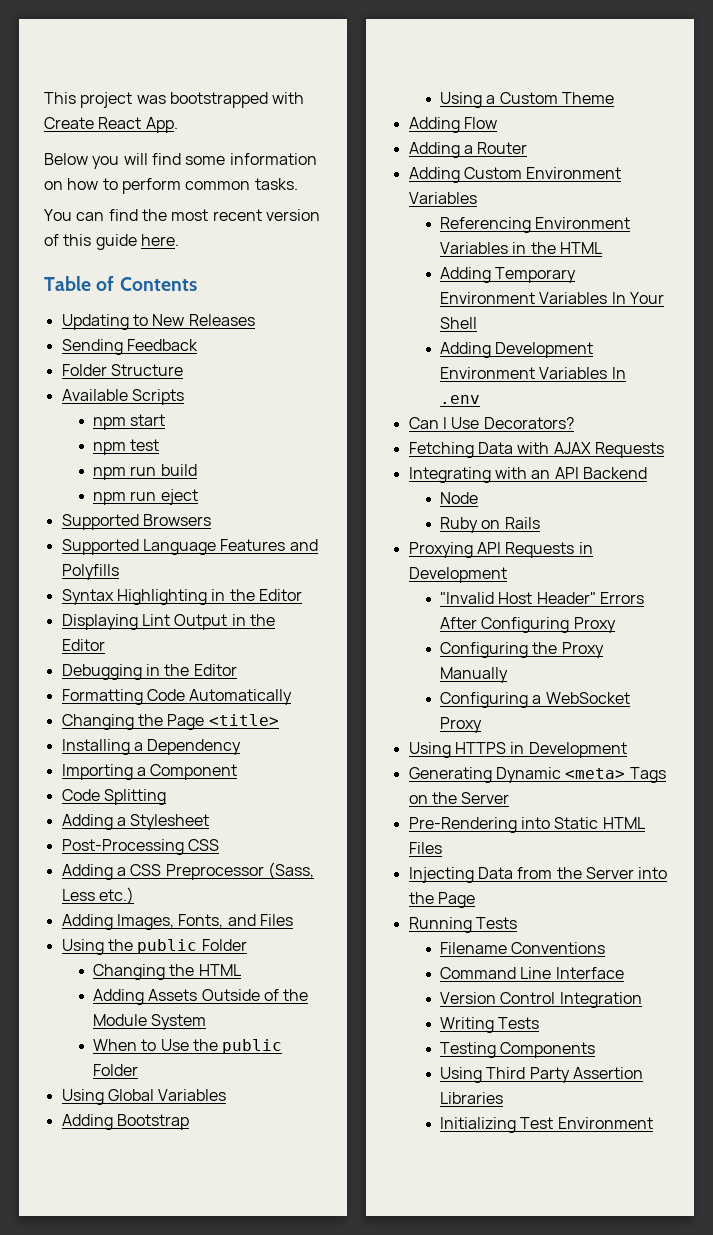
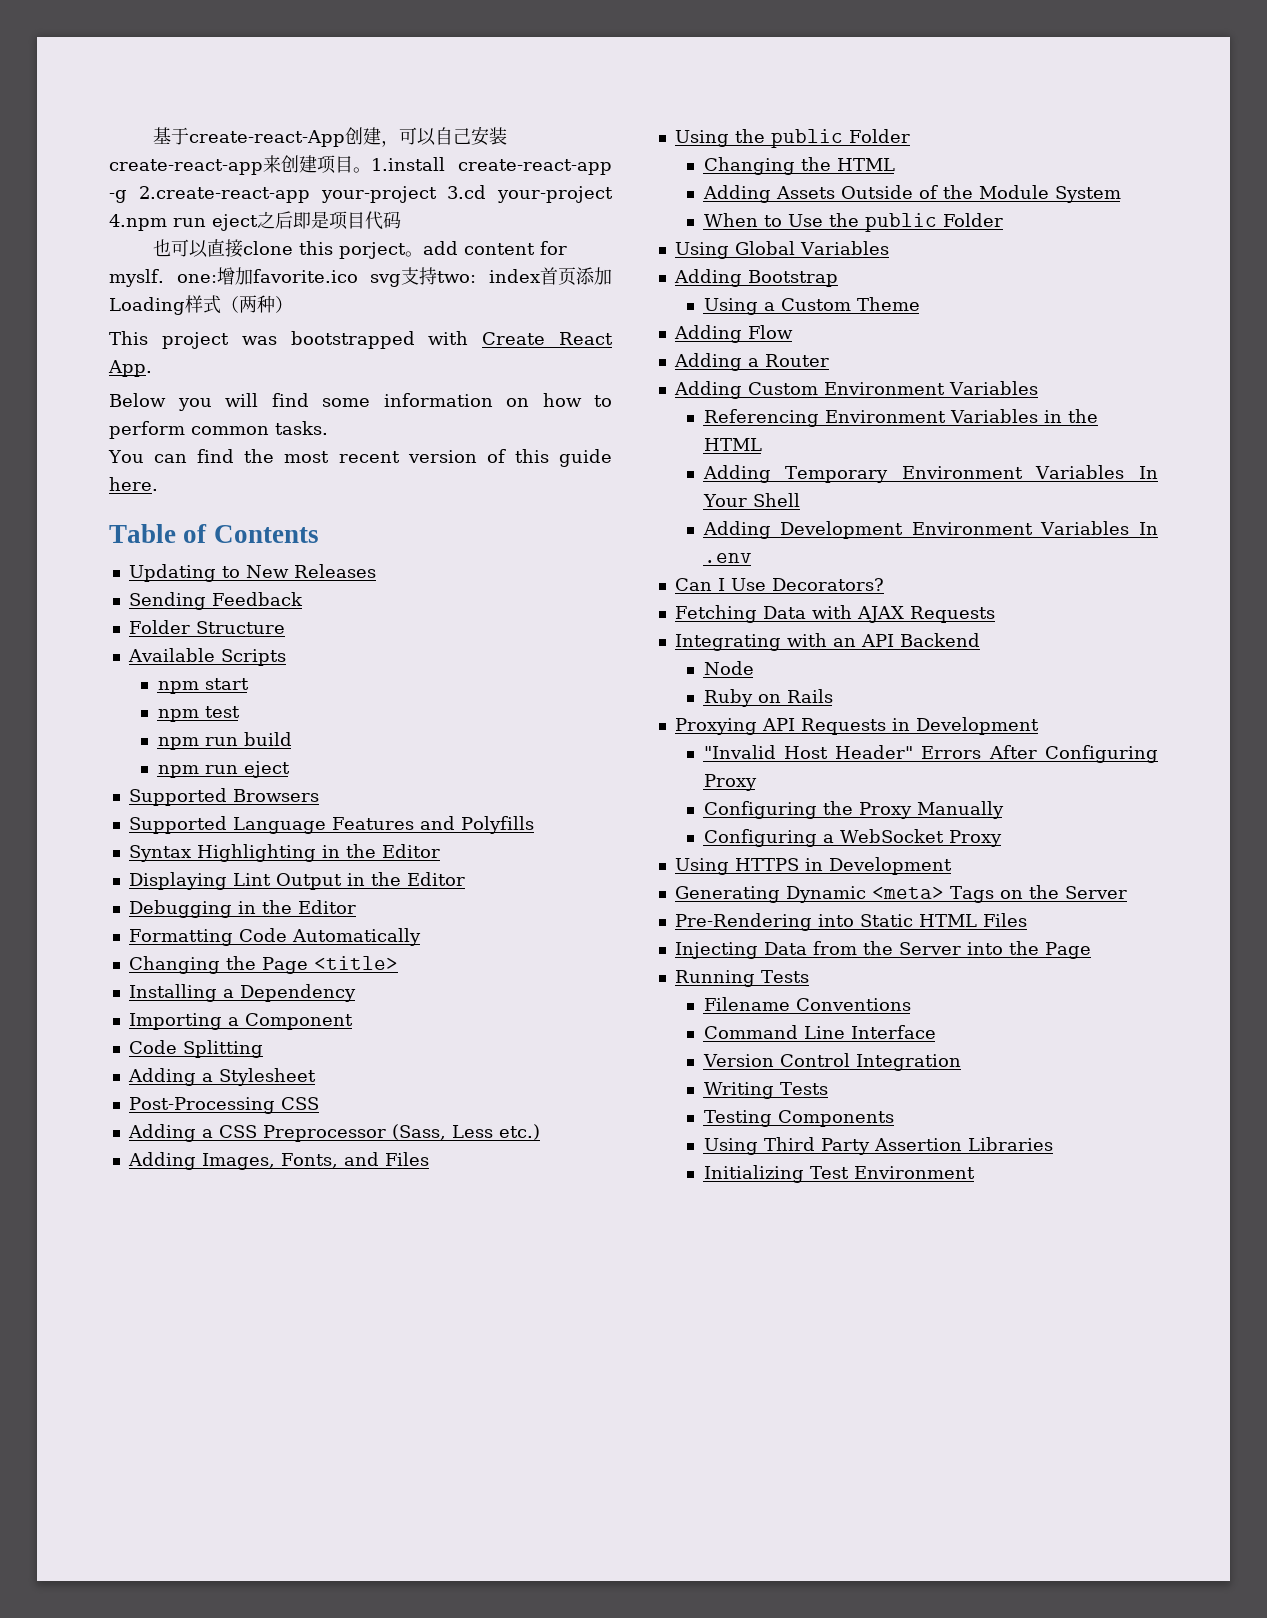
(44, 98) none -> [152,126,507,147] [109,155,612,175] [109,185,613,203] [109,211,401,231] [152,239,567,259] [109,267,612,287] [109,295,293,315] 基于create-react-App创建，可以自己安装create-react-app来创建项目。1.install create-react-app -g 2.create-react-app your-project 3.cd your-project 4.npm run eject之后即是项目代码 // 也可以直接clone this porject。add content for myslf. one:增加favorite.ico svg支持two: index首页添加Loading样式（两种） //

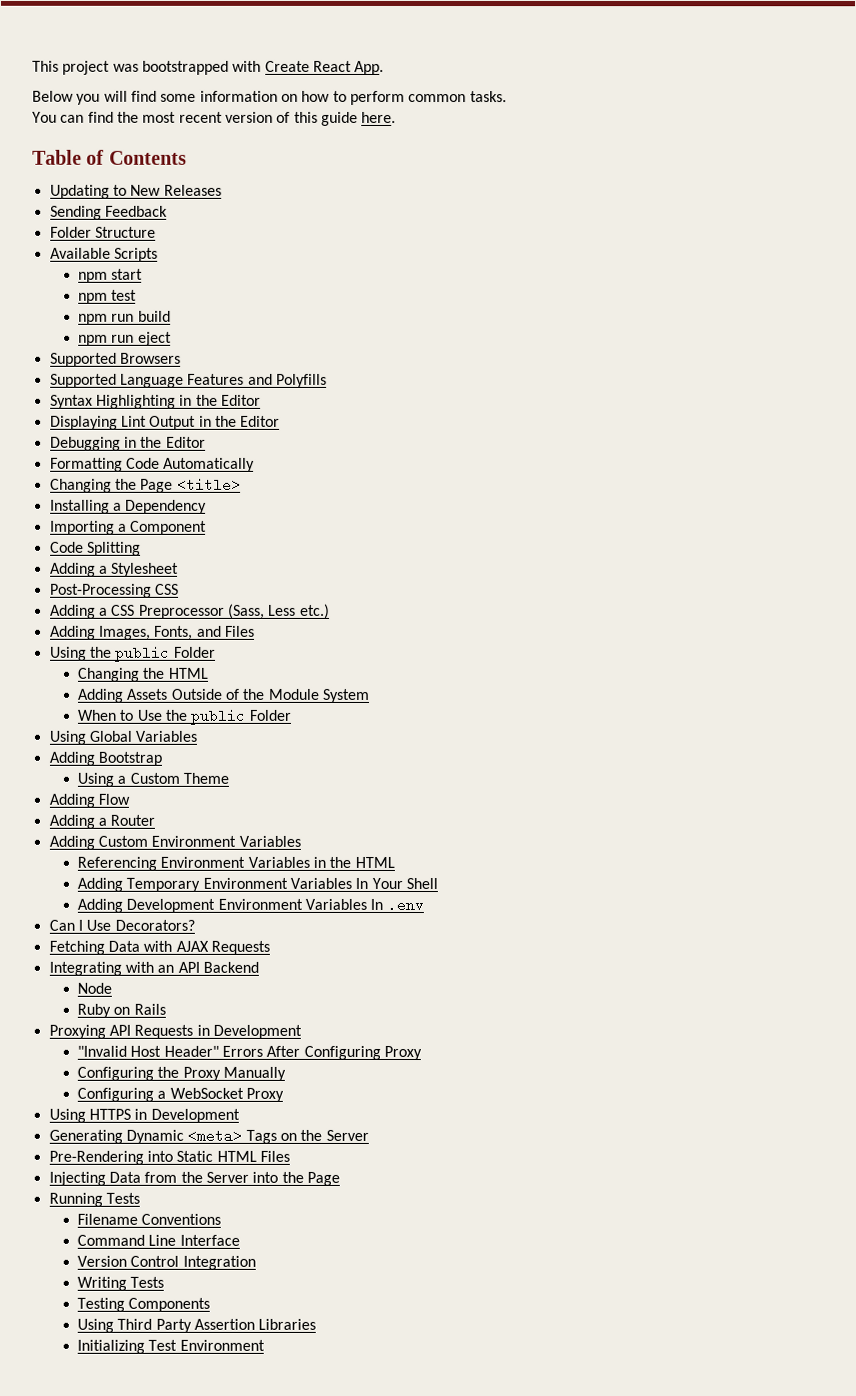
[152,126,507,147] [109,155,612,175] [109,185,613,203] [109,211,401,231] [152,239,567,259] [109,267,612,287] [109,295,293,315] 基于create-react-App创建，可以自己安装create-react-app来创建项目。1.install create-react-app -g 2.create-react-app your-project 3.cd your-project 4.npm run eject之后即是项目代码 // 也可以直接clone this porject。add content for myslf. one:增加favorite.ico svg支持two: index首页添加Loading样式（两种） // -> (32, 66) none

